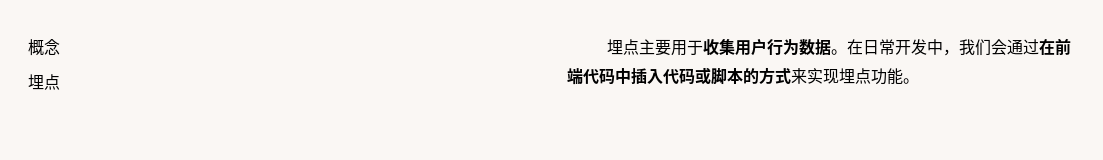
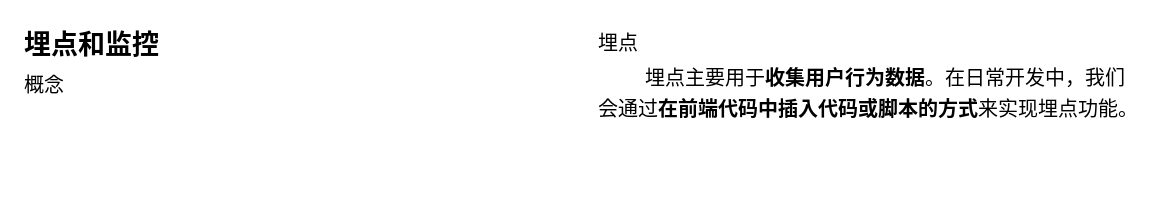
(28, 47) none -> [24,30,159,57] 埋点和监控 //

